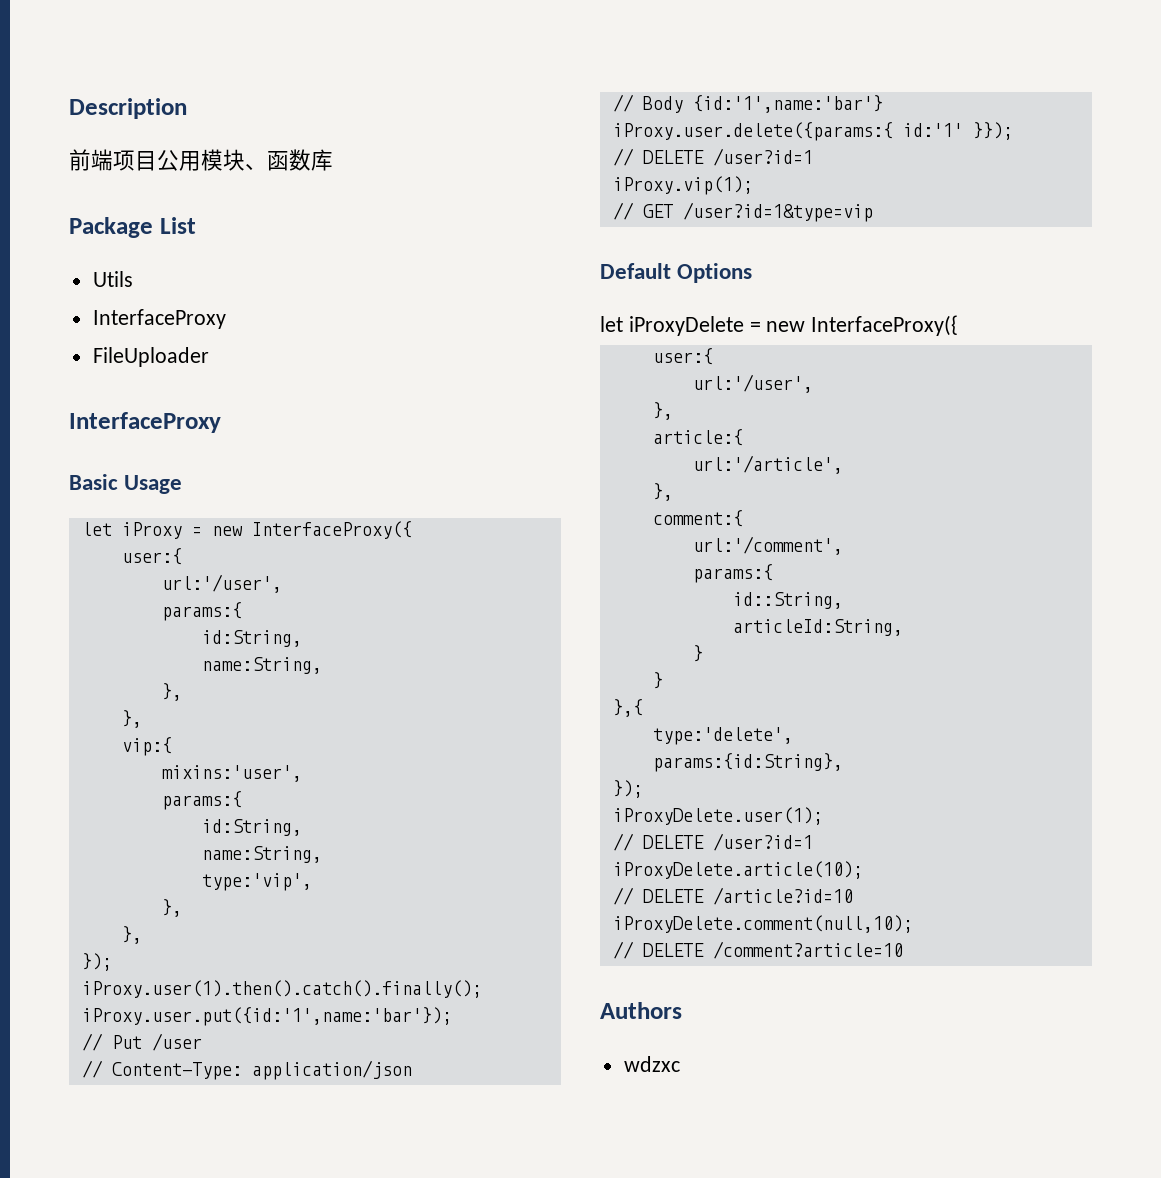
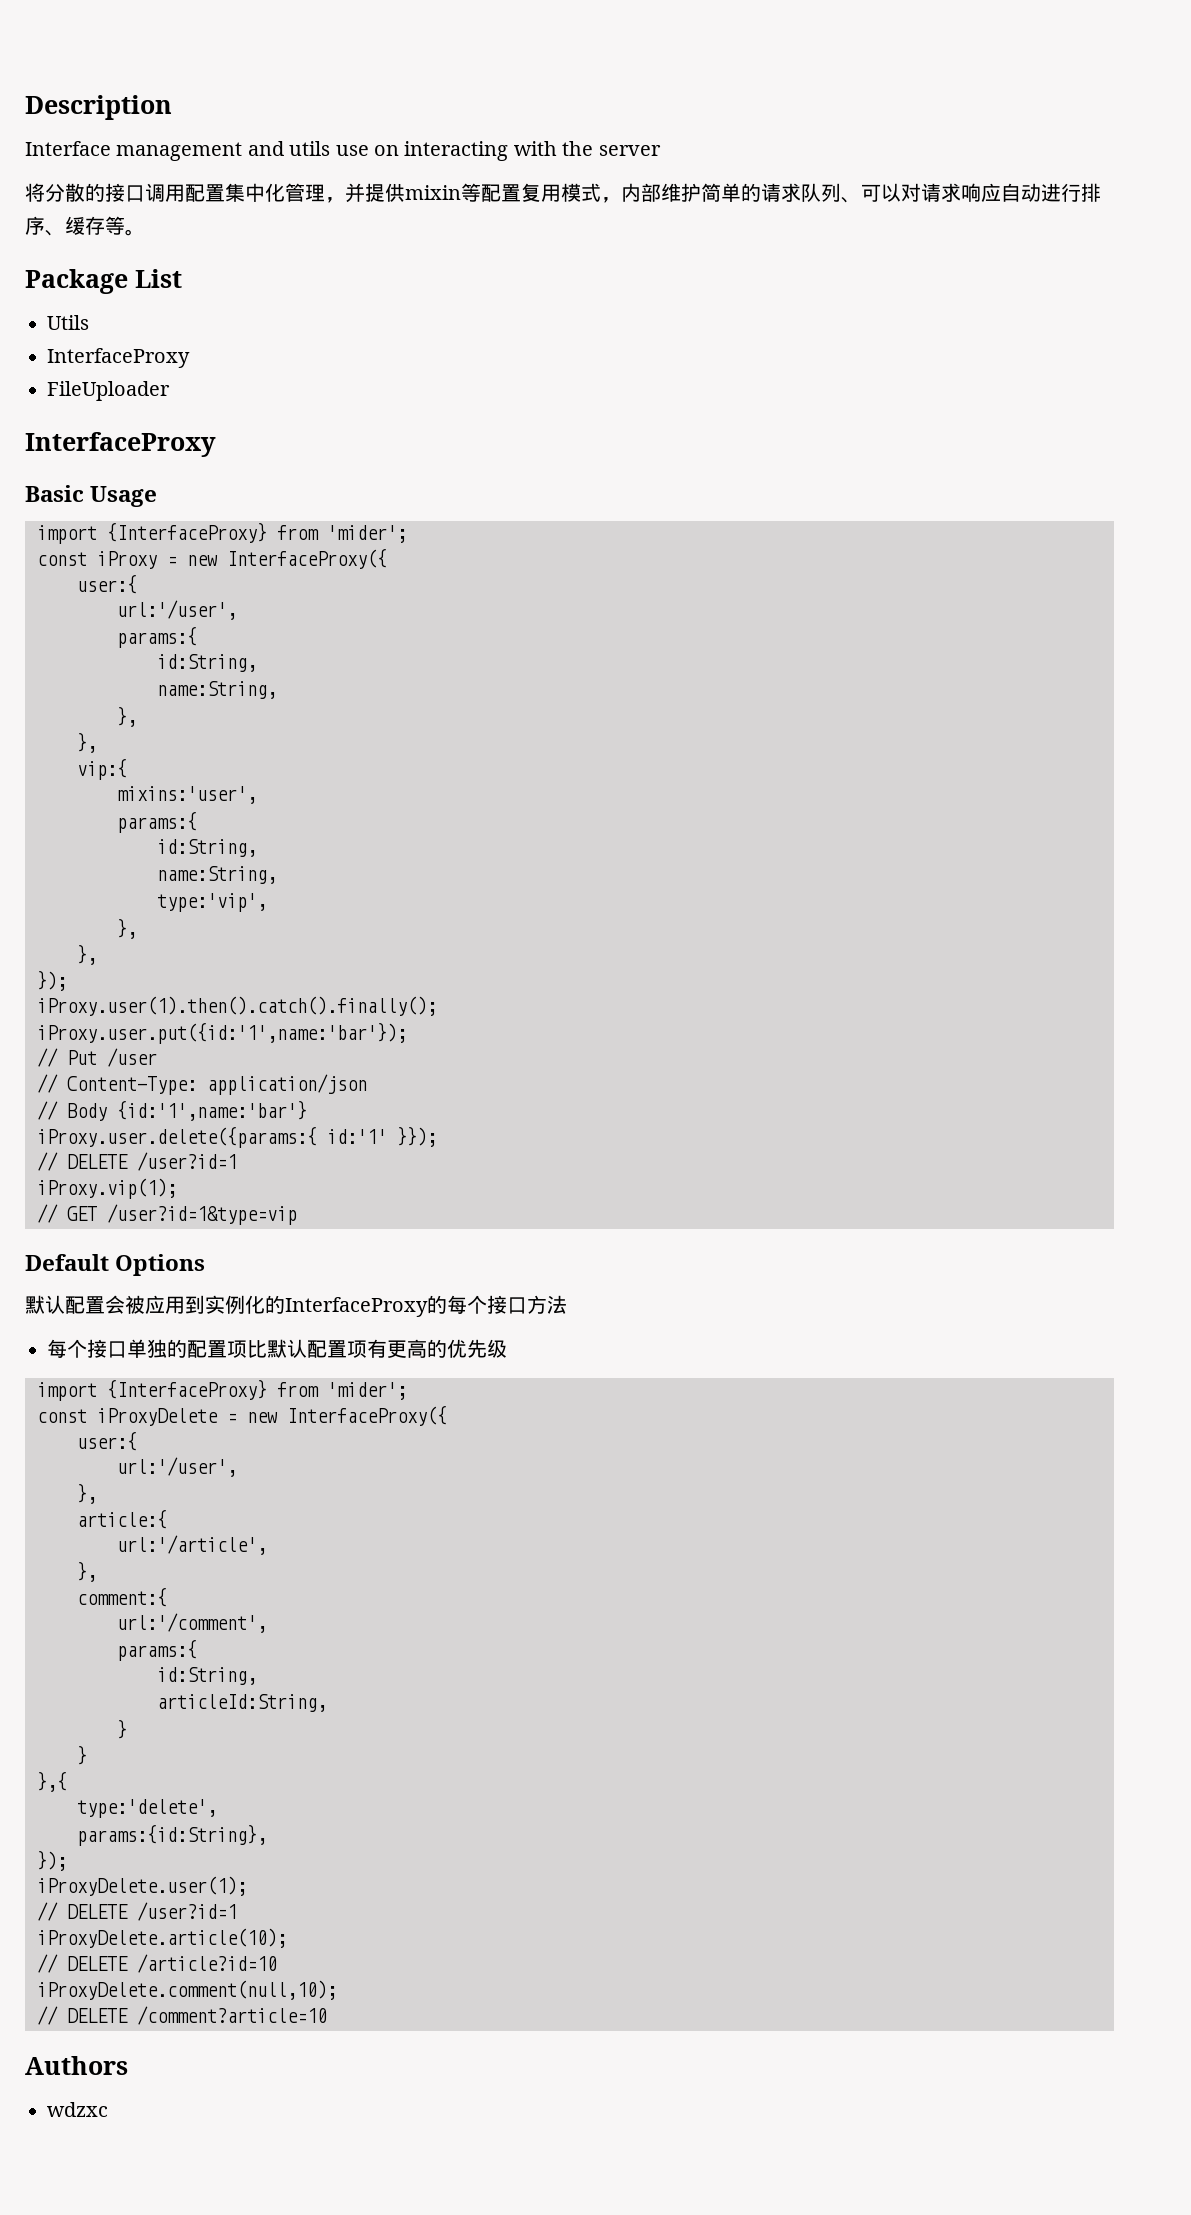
[69,149,333,171] 前端项目公用模块、函数库 -> [25,141,661,161] [25,183,1101,203] [25,216,145,236] Interface management and utils use on interacting with the server // 将分散的接口调用配置集中化管理，并提供mixin等配置复用模式，内部维护简单的请求队列、可以对请求响应自动进行排序、缓存等。
[81,522,112,536] let -> [37,522,407,544] [37,552,87,566] import {InterfaceProxy} from 'mider'; // const
[600,316,623,332] let -> [25,1295,567,1317] [47,1339,507,1358] [37,1379,407,1401] [37,1409,87,1423] 默认配置会被应用到实例化的InterfaceProxy的每个接口方法 // 每个接口单独的配置项比默认配置项有更高的优先级 // import {InterfaceProxy} from 'mider'; // const
[732,592,843,609] id::String, -> [157,1667,257,1685] id:String,

